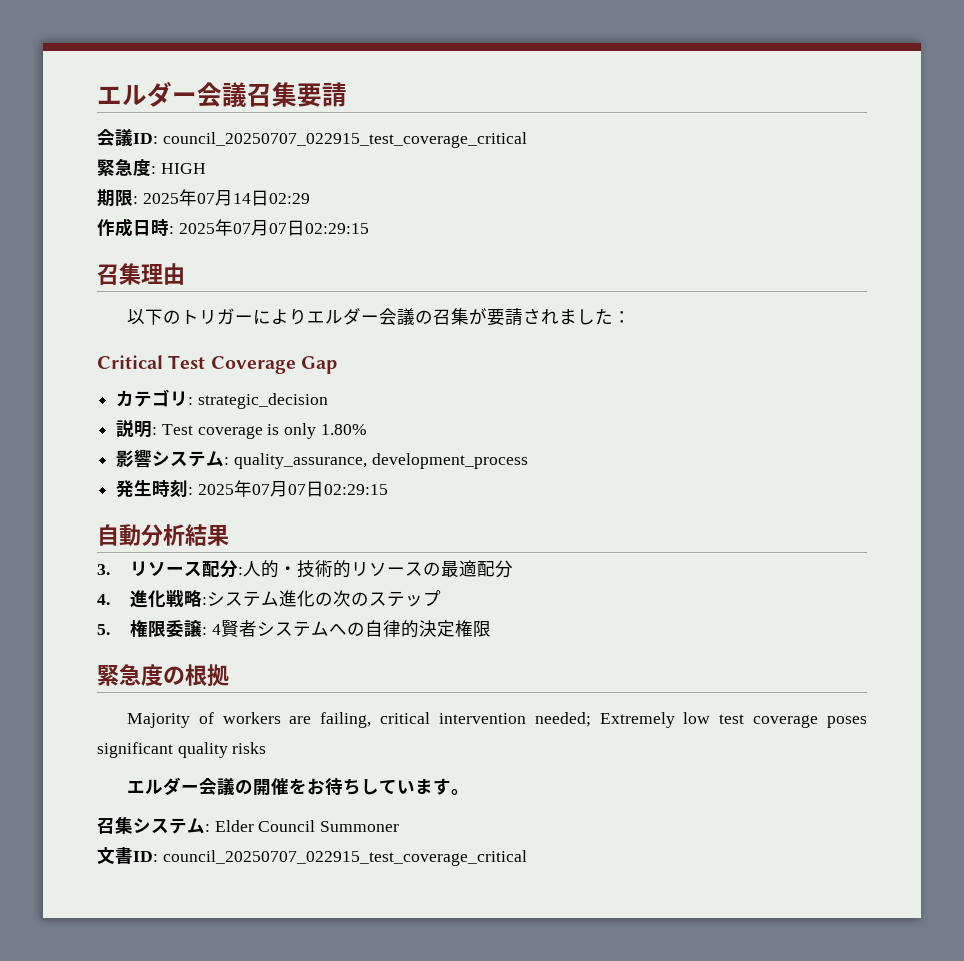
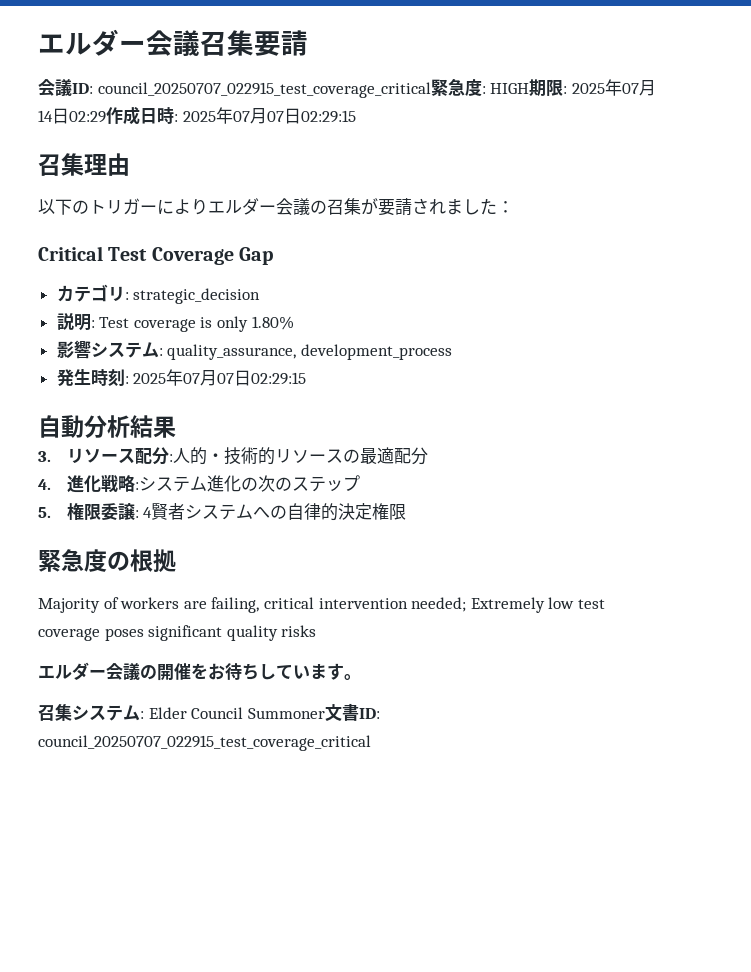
(527, 140) // -> (431, 90) none
(206, 168) // -> (530, 88) none
(310, 198) // -> (106, 117) none
(400, 826) // -> (325, 713) none

